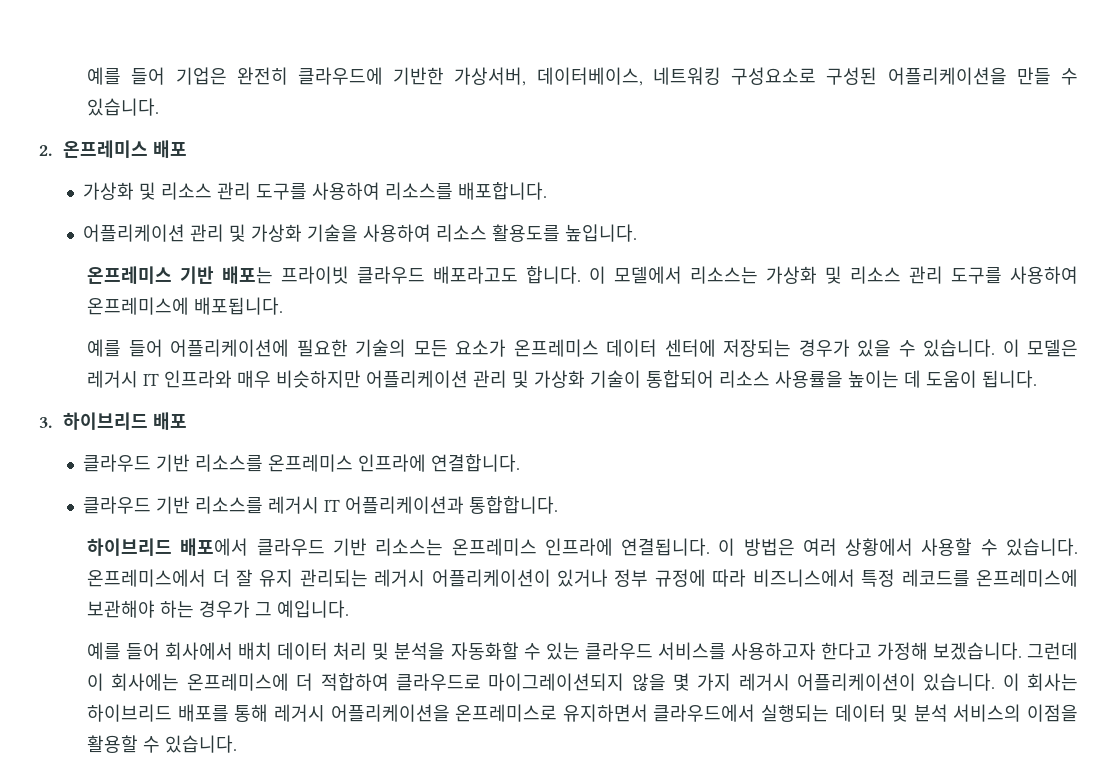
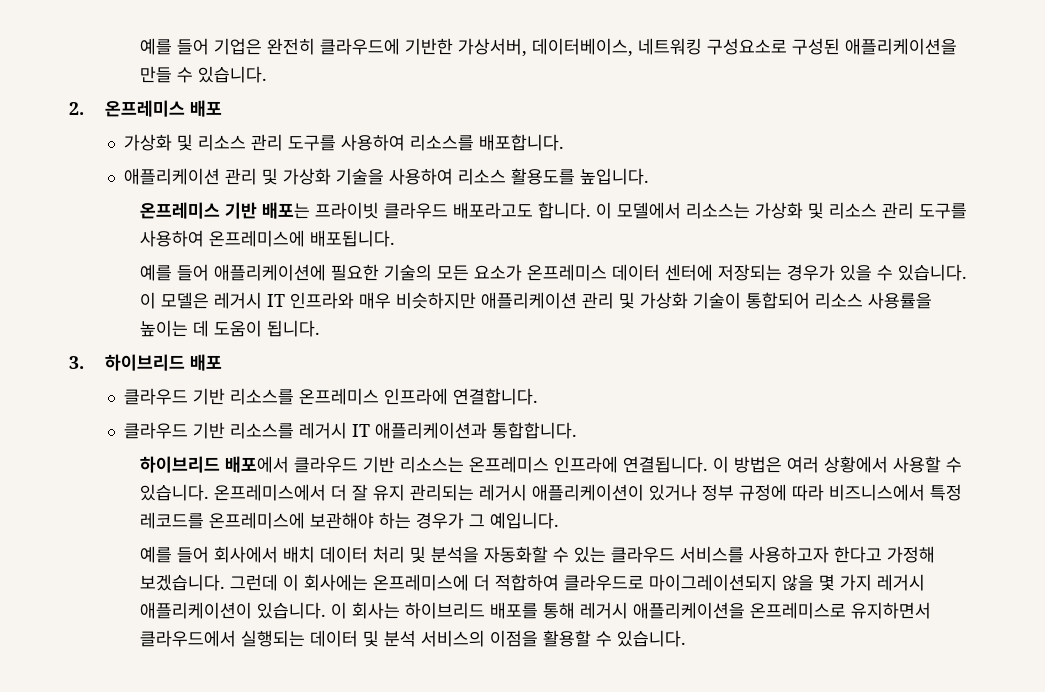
[887,67,1007,85] 어플리케이션을 -> [845,38,958,55] 애플리케이션을
[82,224,185,242] 어플리케이션 -> [124,168,221,185] 애플리케이션
[170,339,290,357] 어플리케이션에 -> [214,264,327,281] 애플리케이션에
[366,370,469,388] 어플리케이션 -> [481,292,578,309] 애플리케이션
[344,496,464,514] 어플리케이션과 -> [375,422,488,439] 애플리케이션과
[431,569,551,587] 어플리케이션이 -> [532,484,645,501] 애플리케이션이
[796,673,916,691] 어플리케이션이 -> [140,602,253,619] 애플리케이션이
[330,704,450,722] 어플리케이션을 -> [633,602,746,619] 애플리케이션을

